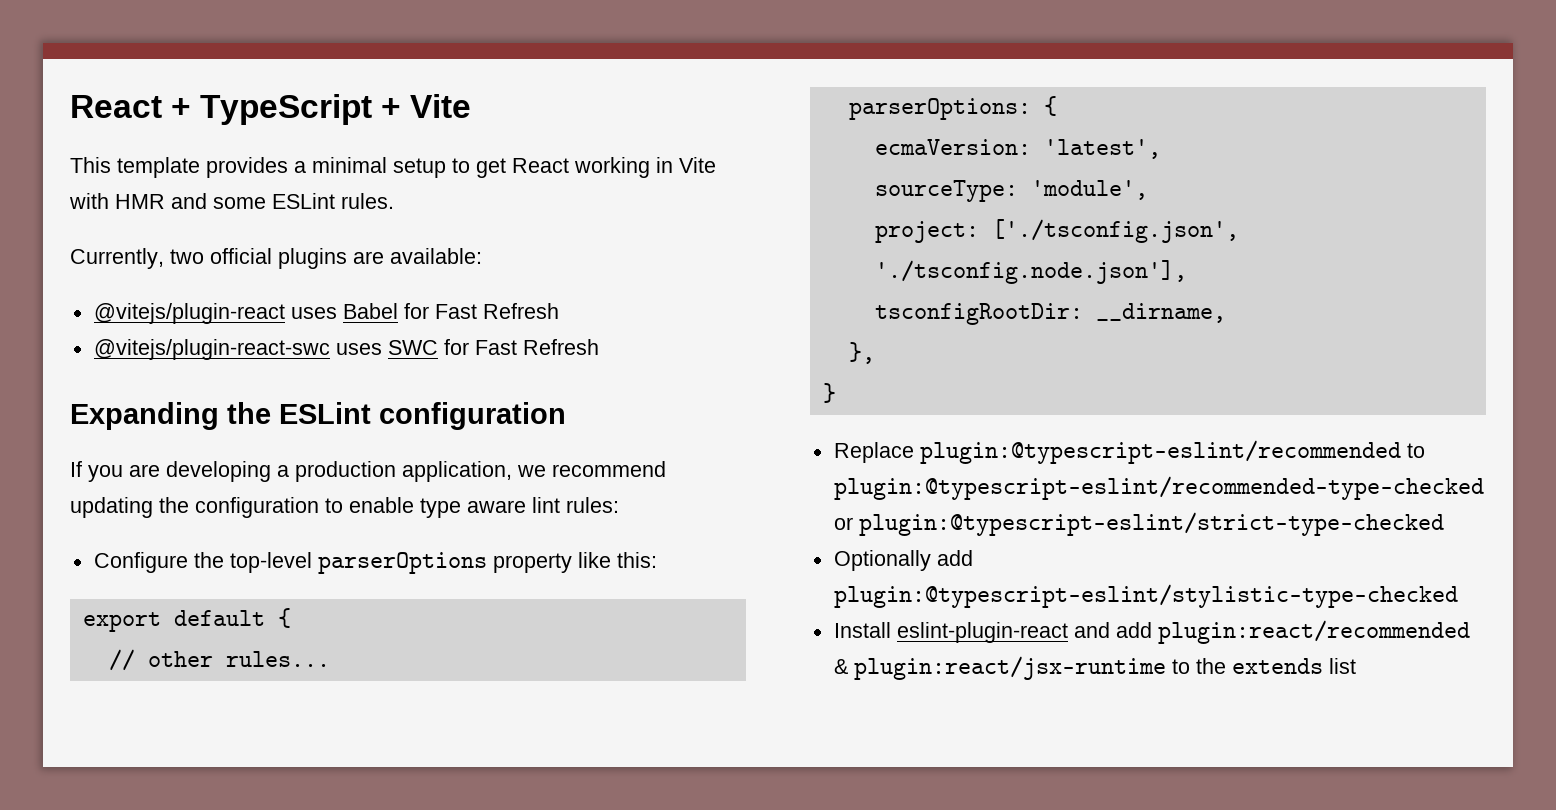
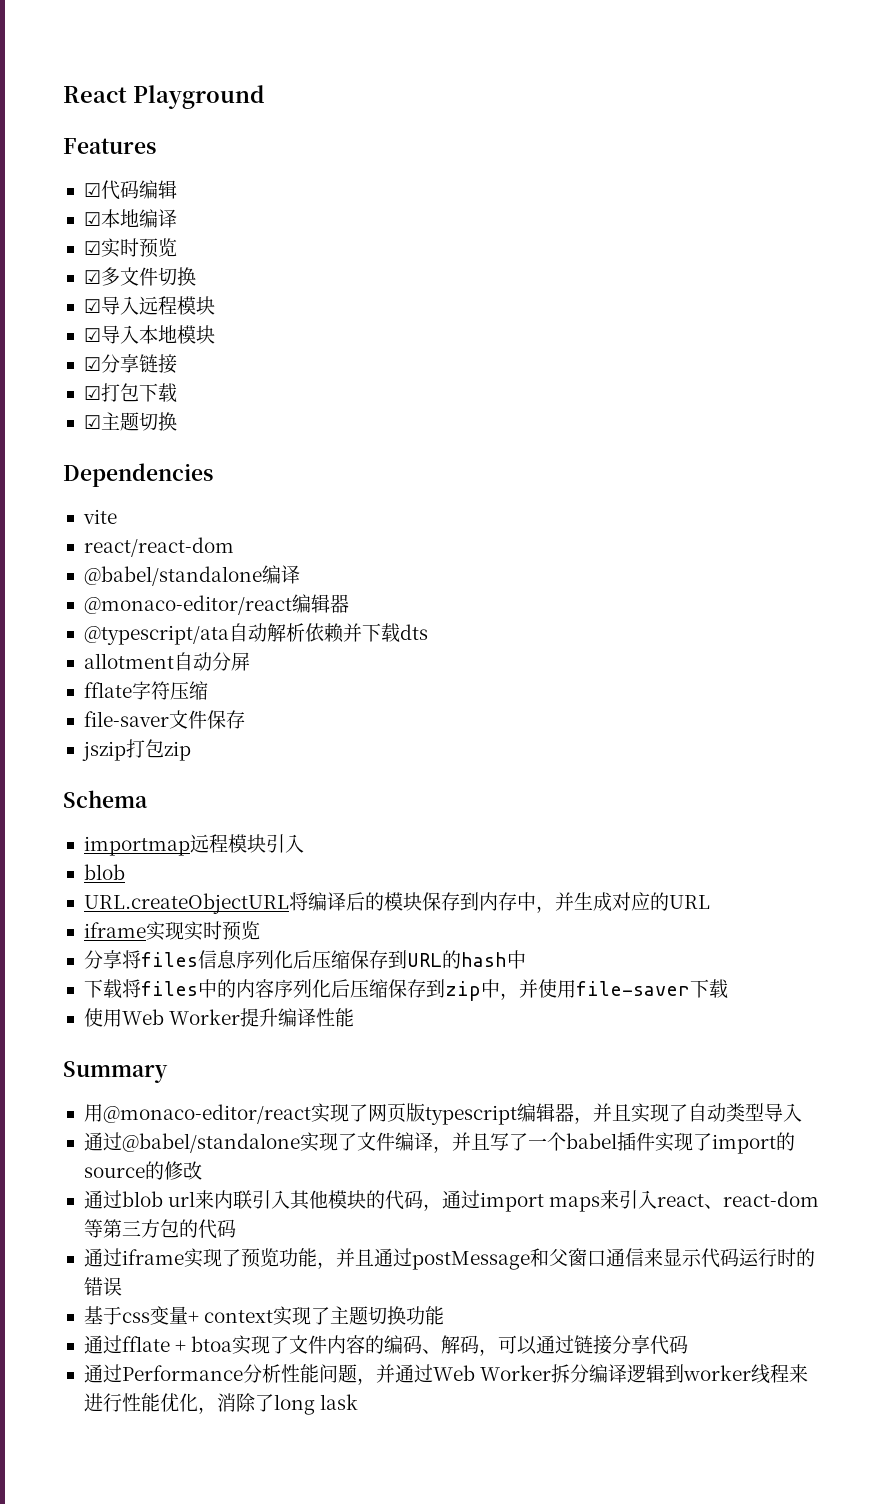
[70,94,472,125] [70,157,716,178] [69,193,394,209] [70,248,482,269] [93,303,559,324] [93,339,599,360] [70,402,566,430] [70,461,666,482] [70,497,619,518] [93,552,657,574] [82,608,291,632] [108,649,330,671] [848,96,1057,120] [874,139,1161,159] [874,180,1148,202] [874,219,1239,243] [874,260,1187,284] [874,303,1226,325] [848,342,875,364] [822,383,836,403] [833,440,1425,464] [833,476,1484,500] [833,512,1444,536] [833,550,973,571] [833,584,1458,608] [833,620,1470,644] [833,656,1356,680] React + TypeScript + Vite // This template provides a minimal setup to get React working in Vite with HMR and some ESLint rules. // Currently, two official plugins are available: // @vitejs/plugin-react uses Babel for Fast Refresh // @vitejs/plugin-react-swc uses SWC for Fast Refresh // Expanding the ESLint configuration // If you are developing a production application, we recommend updating the configuration to enable type aware lint rules: // Configure the top-level parserOptions property like this: // export default { // // other rules... // parserOptions: { // ecmaVersion: 'latest', // sourceType: 'module', // project: ['./tsconfig.json', './tsconfig.node.json'], // tsconfigRootDir: __dirname, // }, // } // Replace plugin:@typescript-eslint/recommended to plugin:@typescript-eslint/recommended-type-checked or plugin:@typescript-eslint/strict-type-checked // Optionally add plugin:@typescript-eslint/stylistic-type-checked // Install eslint-plugin-react and add plugin:react/recommended & plugin:react/jsx-runtime to the extends list -> [63,85,264,109] [63,138,156,154] [83,180,177,200] [83,209,177,228] [83,238,177,258] [83,267,196,286] [83,296,215,315] [83,325,215,344] [83,354,177,374] [83,383,177,403] [83,412,177,431] [63,463,213,487] [82,509,117,524] [83,537,234,557] [83,565,300,586] [83,594,349,615] [83,623,428,645] [83,652,250,671] [83,681,208,700] [83,710,245,729] [81,739,191,761] [63,790,148,808] [83,834,304,856] [83,864,125,880] [83,892,710,914] [83,921,260,941] [83,950,526,969] [83,979,728,1001] [83,1008,355,1027] [63,1061,168,1083] [83,1103,802,1125] [83,1132,795,1154] [83,1161,202,1180] [83,1190,820,1212] [83,1219,236,1239] [83,1248,815,1270] [83,1277,122,1296] [83,1306,445,1326] [83,1335,689,1356] [83,1364,809,1385] [83,1393,359,1415] React Playground // Features // ☑代码编辑 // ☑本地编译 // ☑实时预览 // ☑多文件切换 // ☑导入远程模块 // ☑导入本地模块 // ☑分享链接 // ☑打包下载 // ☑主题切换 // Dependencies // vite // react/react-dom // @babel/standalone编译 // @monaco-editor/react编辑器 // @typescript/ata自动解析依赖并下载dts // allotment自动分屏 // fflate字符压缩 // file-saver文件保存 // jszip打包zip // Schema // importmap远程模块引入 // blob // URL.createObjectURL将编译后的模块保存到内存中，并生成对应的URL // iframe实现实时预览 // 分享将files信息序列化后压缩保存到URL的hash中 // 下载将files中的内容序列化后压缩保存到zip中，并使用file-saver下载 // 使用Web Worker提升编译性能 // Summary // 用@monaco-editor/react实现了网页版typescript编辑器，并且实现了自动类型导入 // 通过@babel/standalone实现了文件编译，并且写了一个babel插件实现了import的source的修改 // 通过blob url来内联引入其他模块的代码，通过import maps来引入react、react-dom等第三方包的代码 // 通过iframe实现了预览功能，并且通过postMessage和父窗口通信来显示代码运行时的错误 // 基于css变量+ context实现了主题切换功能 // 通过fflate + btoa实现了文件内容的编码、解码，可以通过链接分享代码 // 通过Performance分析性能问题，并通过Web Worker拆分编译逻辑到worker线程来进行性能优化，消除了long lask

